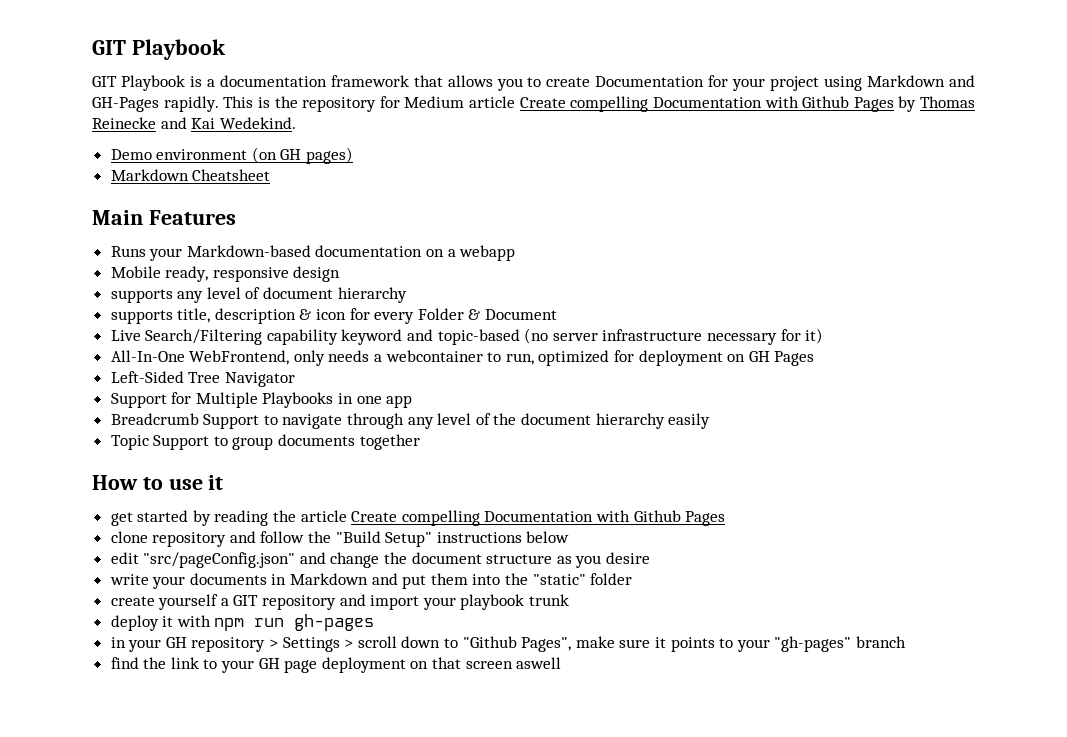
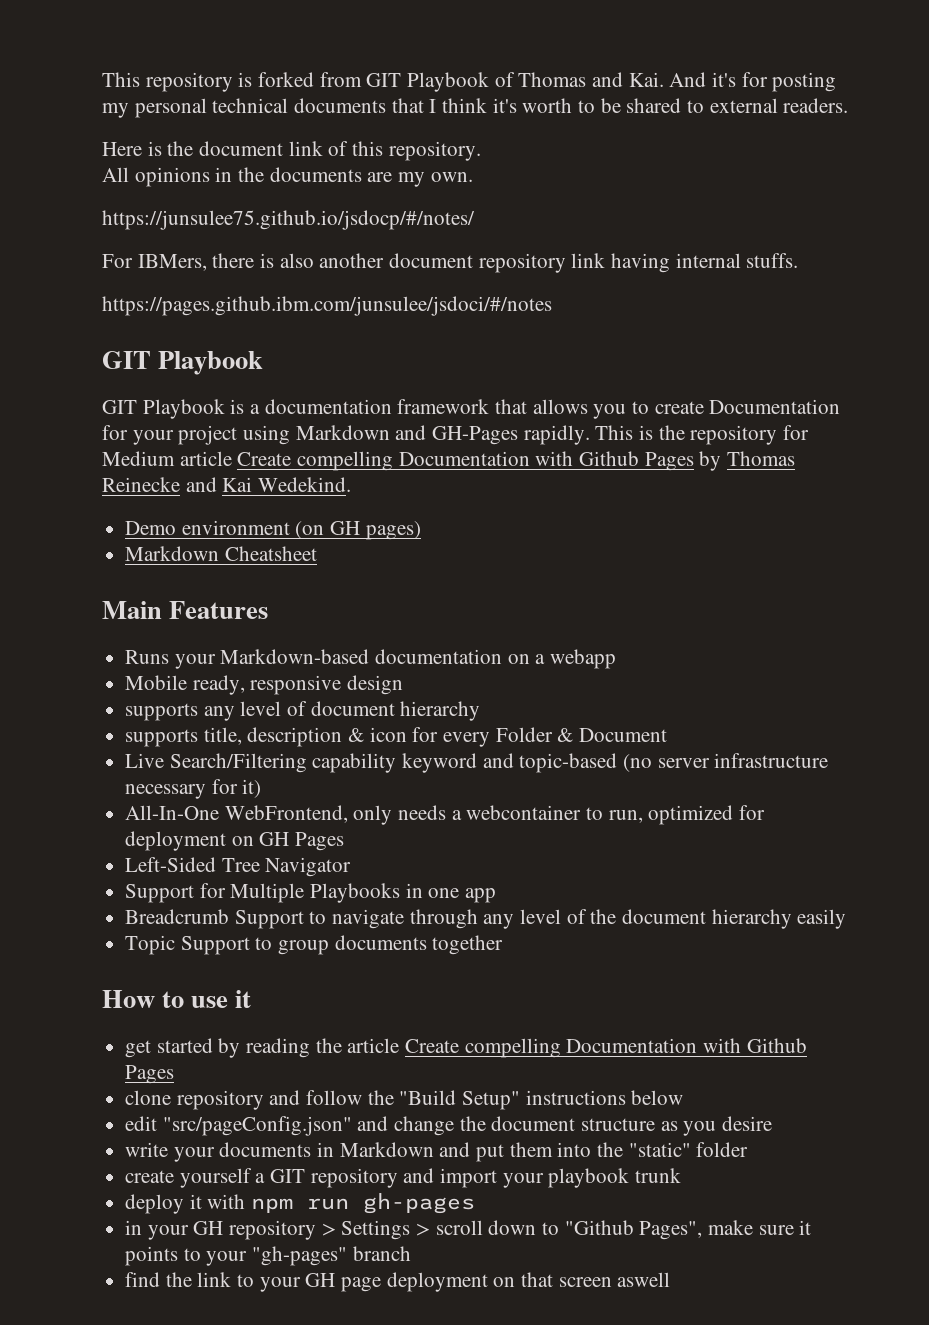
(92, 47) none -> [102,72,837,92] [102,98,849,118] [102,141,481,161] [102,167,473,187] [102,210,475,230] [102,253,799,273] [102,296,552,316] This repository is forked from GIT Playbook of Thomas and Kai. And it's for posting my personal technical documents that I think it's worth to be shared to external readers. // Here is the document link of this repository. // All opinions in the documents are my own. // https://junsulee75.github.io/jsdocp/#/notes/ // For IBMers, there is also another document repository link having internal stuffs. // https://pages.github.ibm.com/junsulee/jsdoci/#/notes //

